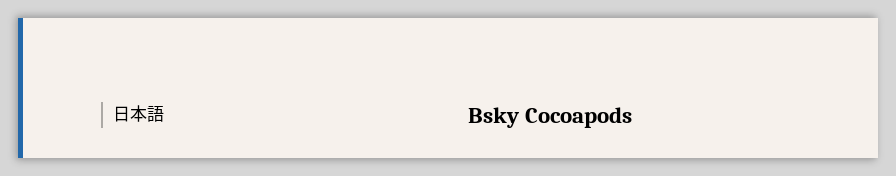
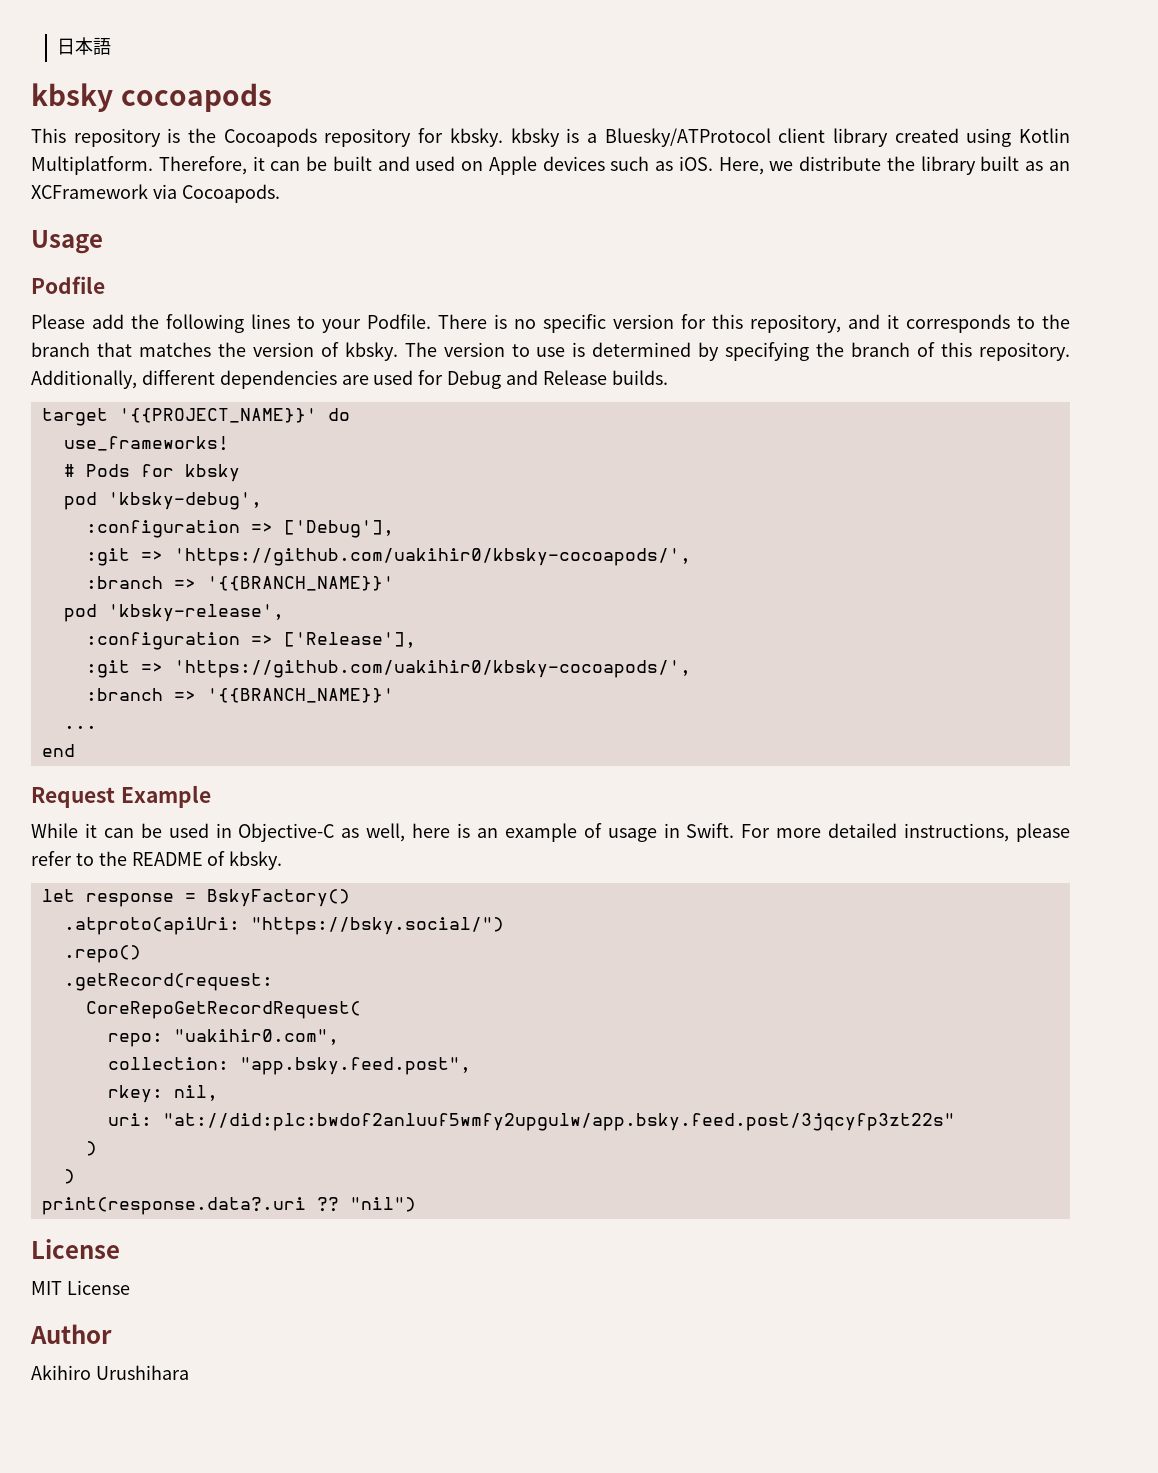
[468,107,633,128] Bsky Cocoapods -> [31,83,272,112] [31,128,1070,147] [31,156,1071,175] [31,184,280,203] [31,230,103,254] [31,276,105,294] [31,314,1070,333] [31,342,1070,361] [31,370,668,389] [41,408,350,426] [63,436,229,451] [63,464,240,482] [63,492,262,510] [85,520,394,538] [85,548,691,566] [85,576,394,591] [63,604,284,622] [85,632,416,650] [85,660,691,678] [85,688,394,703] [63,725,97,729] [41,744,75,757] [31,785,211,808] [31,823,1071,842] [31,851,283,870] [41,889,350,907] [63,917,504,935] [63,945,141,963] [63,973,273,991] [85,1001,361,1019] [107,1029,339,1047] [107,1057,471,1075] [107,1085,218,1103] [107,1113,955,1131] [85,1141,97,1156] [63,1169,75,1184] [41,1197,416,1215] [31,1239,120,1259] [31,1280,130,1295] [30,1324,112,1344] [31,1365,189,1380] kbsky cocoapods // This repository is the Cocoapods repository for kbsky. kbsky is a Bluesky/ATProtocol client library created using Kotlin Multiplatform. Therefore, it can be built and used on Apple devices such as iOS. Here, we distribute the library built as an XCFramework via Cocoapods. // Usage // Podfile // Please add the following lines to your Podfile. There is no specific version for this repository, and it corresponds to the branch that matches the version of kbsky. The version to use is determined by specifying the branch of this repository. Additionally, different dependencies are used for Debug and Release builds. // target '{{PROJECT_NAME}}' do // use_frameworks! // # Pods for kbsky // pod 'kbsky-debug', // :configuration => ['Debug'], // :git => 'https://github.com/uakihir0/kbsky-cocoapods/', // :branch => '{{BRANCH_NAME}}' // pod 'kbsky-release', // :configuration => ['Release'], // :git => 'https://github.com/uakihir0/kbsky-cocoapods/', // :branch => '{{BRANCH_NAME}}' // ... // end // Request Example // While it can be used in Objective-C as well, here is an example of usage in Swift. For more detailed instructions, please refer to the README of kbsky. // let response = BskyFactory() // .atproto(apiUri: "https://bsky.social/") // .repo() // .getRecord(request: // CoreRepoGetRecordRequest( // repo: "uakihir0.com", // collection: "app.bsky.feed.post", // rkey: nil, // uri: "at://did:plc:bwdof2anluuf5wmfy2upgulw/app.bsky.feed.post/3jqcyfp3zt22s" // ) // ) // print(response.data?.uri ?? "nil") // License // MIT License // Author // Akihiro Urushihara

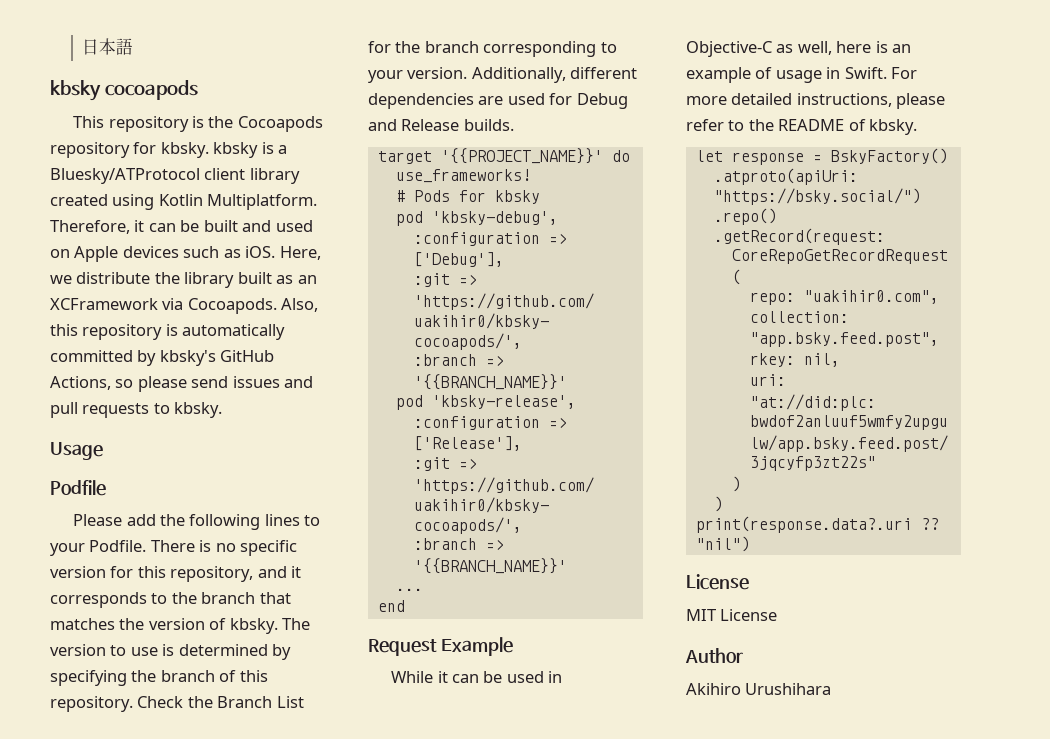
(280, 193) none -> [281,298,319,312] [50,324,286,340] [50,350,275,366] [50,376,314,392] [50,402,223,418] Also, this repository is automatically committed by kbsky's GitHub Actions, so please send issues and pull requests to kbsky.
(1070, 351) none -> [137,696,304,708] [368,41,617,57] [368,67,468,83] Check the Branch List for the branch corresponding to your version.

